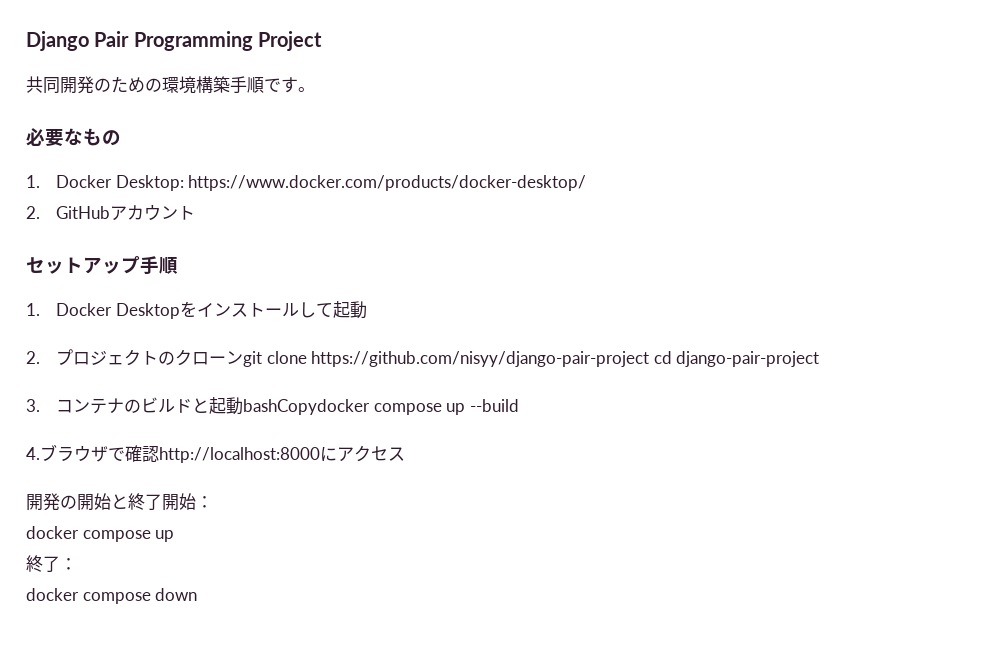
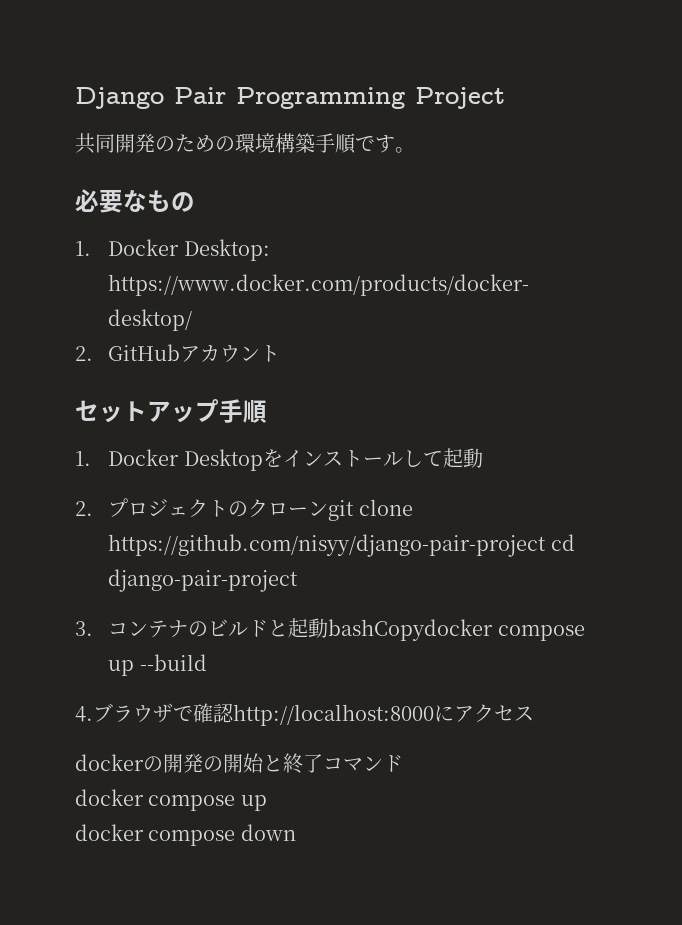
(405, 454) none -> [75,754,163,772] dockerの
[162,493,213,511] 開始： -> [323,755,403,772] コマンド
[26,555,77,572] // 終了： -> (267, 803) none

